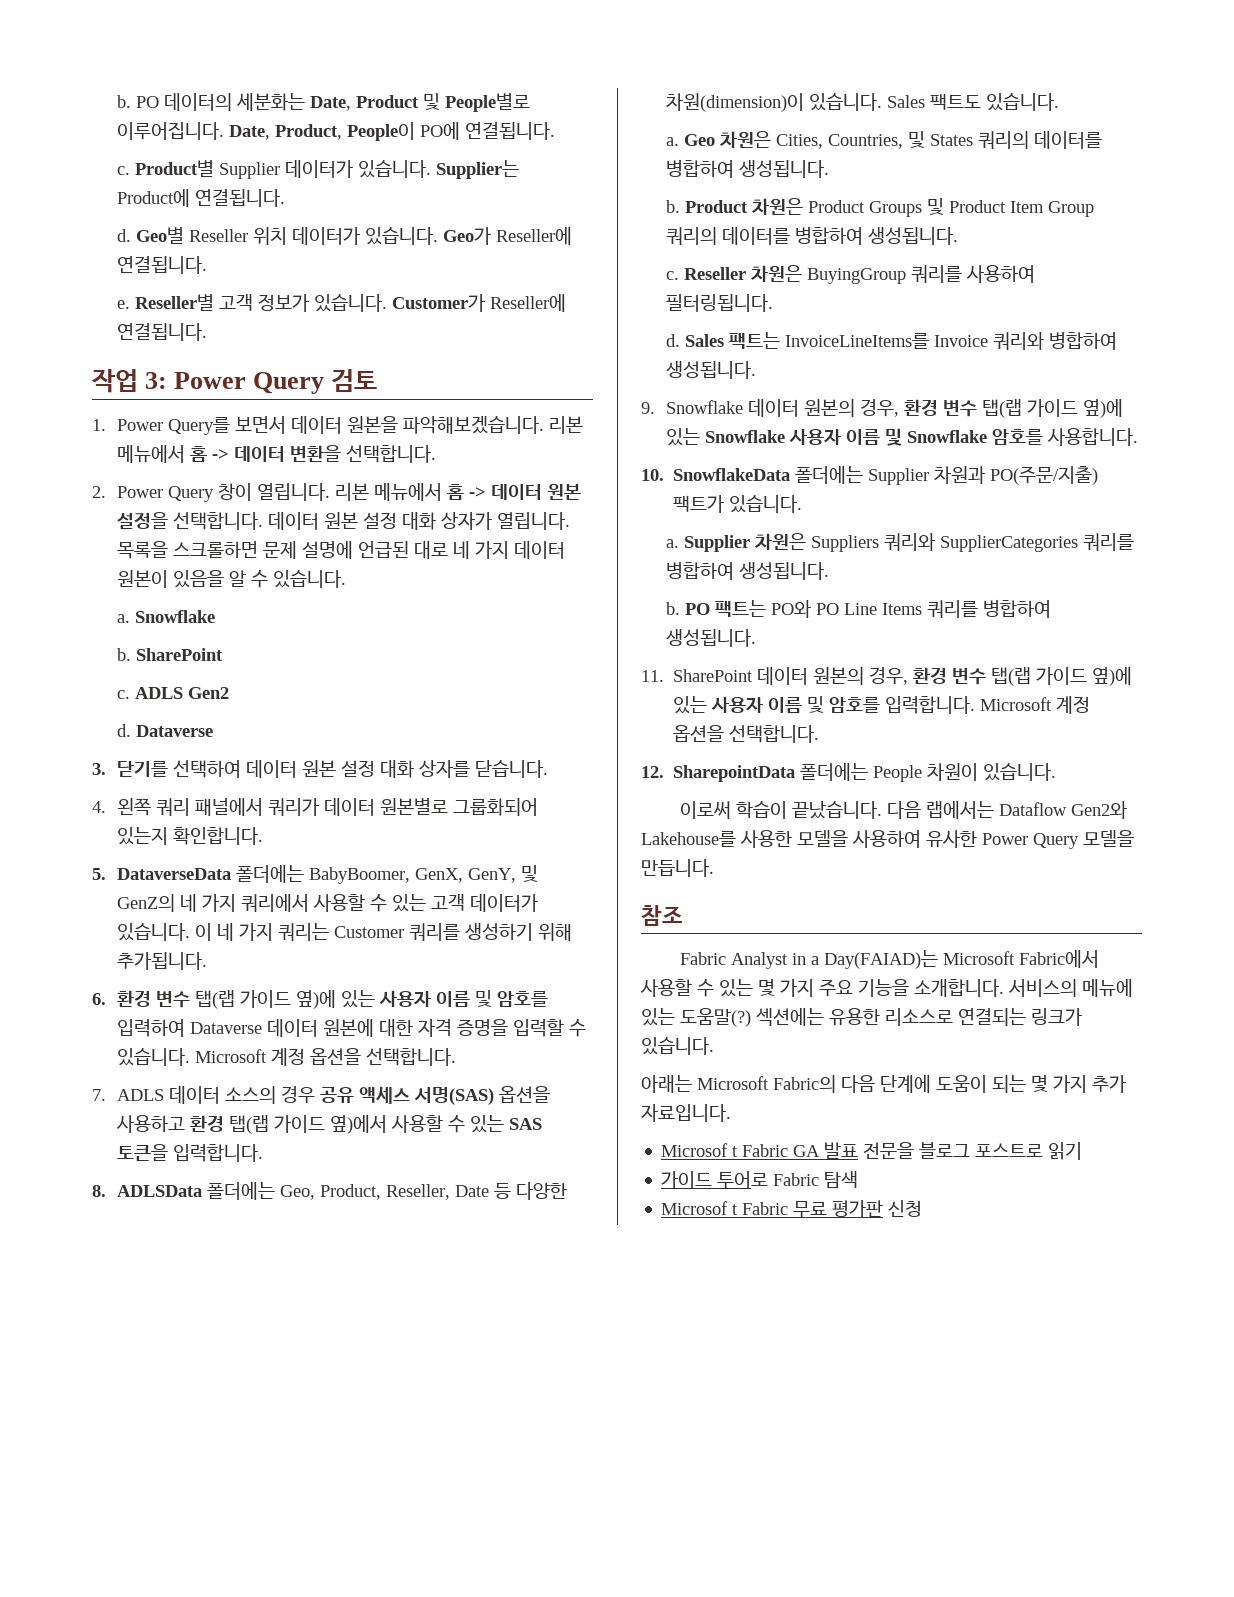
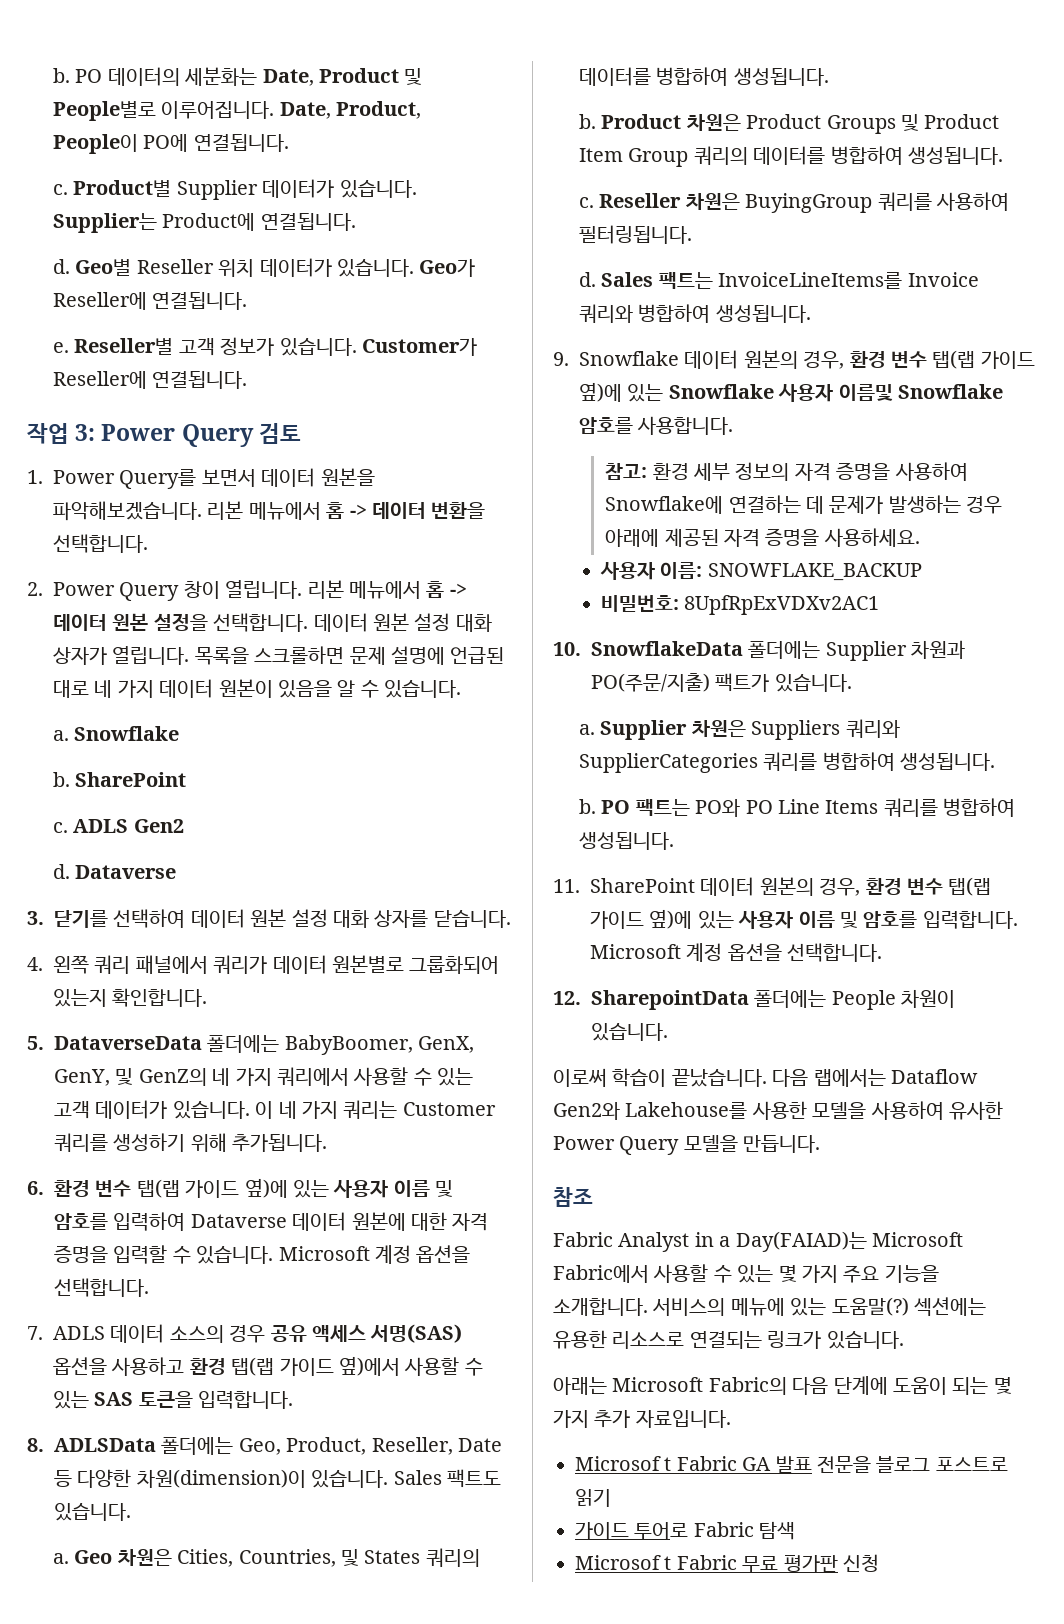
[845,428,902,446] 이름 및 -> [838,384,893,401] 이름및
(1138, 437) none -> [605,462,968,481] [605,495,1003,514] [605,528,920,547] [600,562,922,581] [601,595,880,615] // 참고: 환경 세부 정보의 자격 증명을 사용하여 Snowflake에 연결하는 데 문제가 발생하는 경우 아래에 제공된 자격 증명을 사용하세요. // 사용자 이름: SNOWFLAKE_BACKUP // 비밀번호: 8UpfRpExVDXv2AC1

